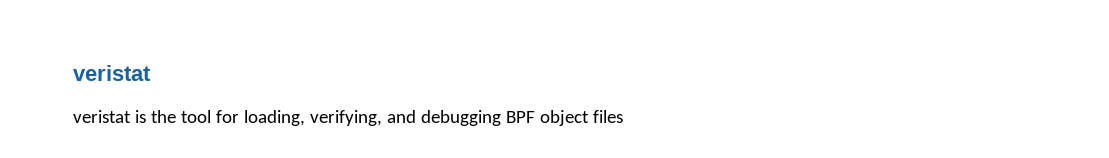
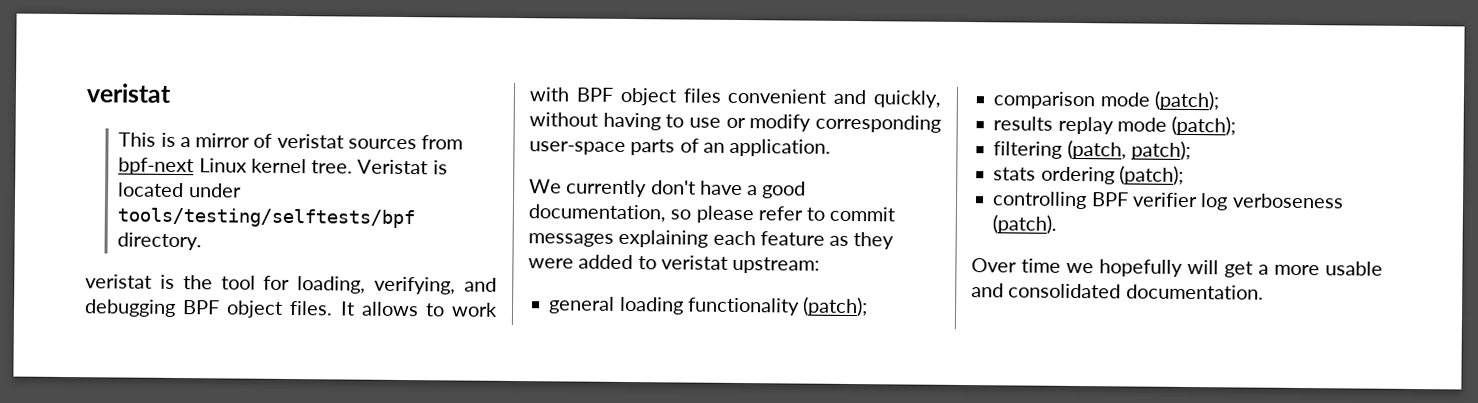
[73,65,151,81] veristat -> [86,83,172,103] [118,132,464,150] [118,157,448,176] [118,182,242,198] [117,207,416,229] [117,232,203,251] veristat // This is a mirror of veristat sources from bpf-next Linux kernel tree. Veristat is located under tools/testing/selftests/bpf directory.
[592,110,623,123] files -> [289,301,499,317] [529,87,941,108] [529,112,942,133] [529,138,832,157] [529,179,807,199] [528,204,896,224] [528,229,895,250] [528,254,821,274] [548,296,869,317] [993,90,1220,111] [993,115,1237,136] [993,139,1191,161] [993,165,1184,185] [992,191,1344,211] [992,214,1058,234] [971,258,1383,278] [971,283,1264,300] files. It allows to work with BPF object files convenient and quickly, without having to use or modify corresponding user-space parts of an application. // We currently don't have a good documentation, so please refer to commit messages explaining each feature as they were added to veristat upstream: // general loading functionality (patch); // comparison mode (patch); // results replay mode (patch); // filtering (patch, patch); // stats ordering (patch); // controlling BPF verifier log verboseness (patch). // Over time we hopefully will get a more usable and consolidated documentation.

